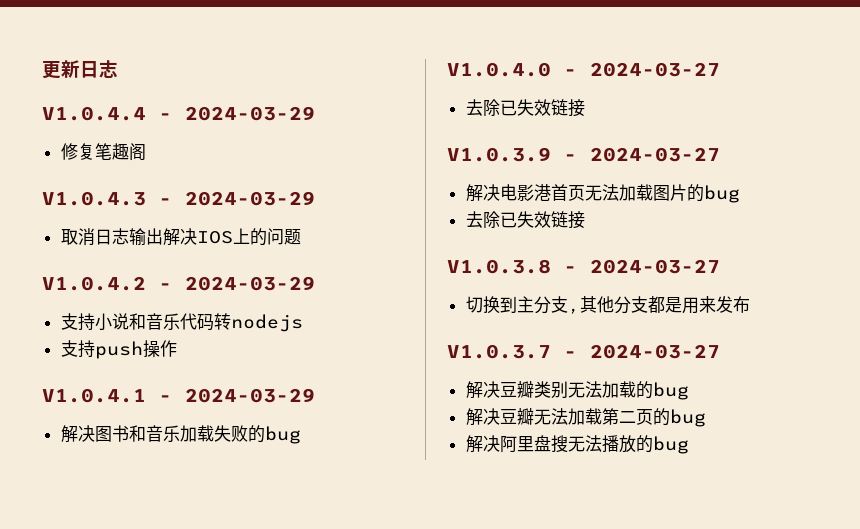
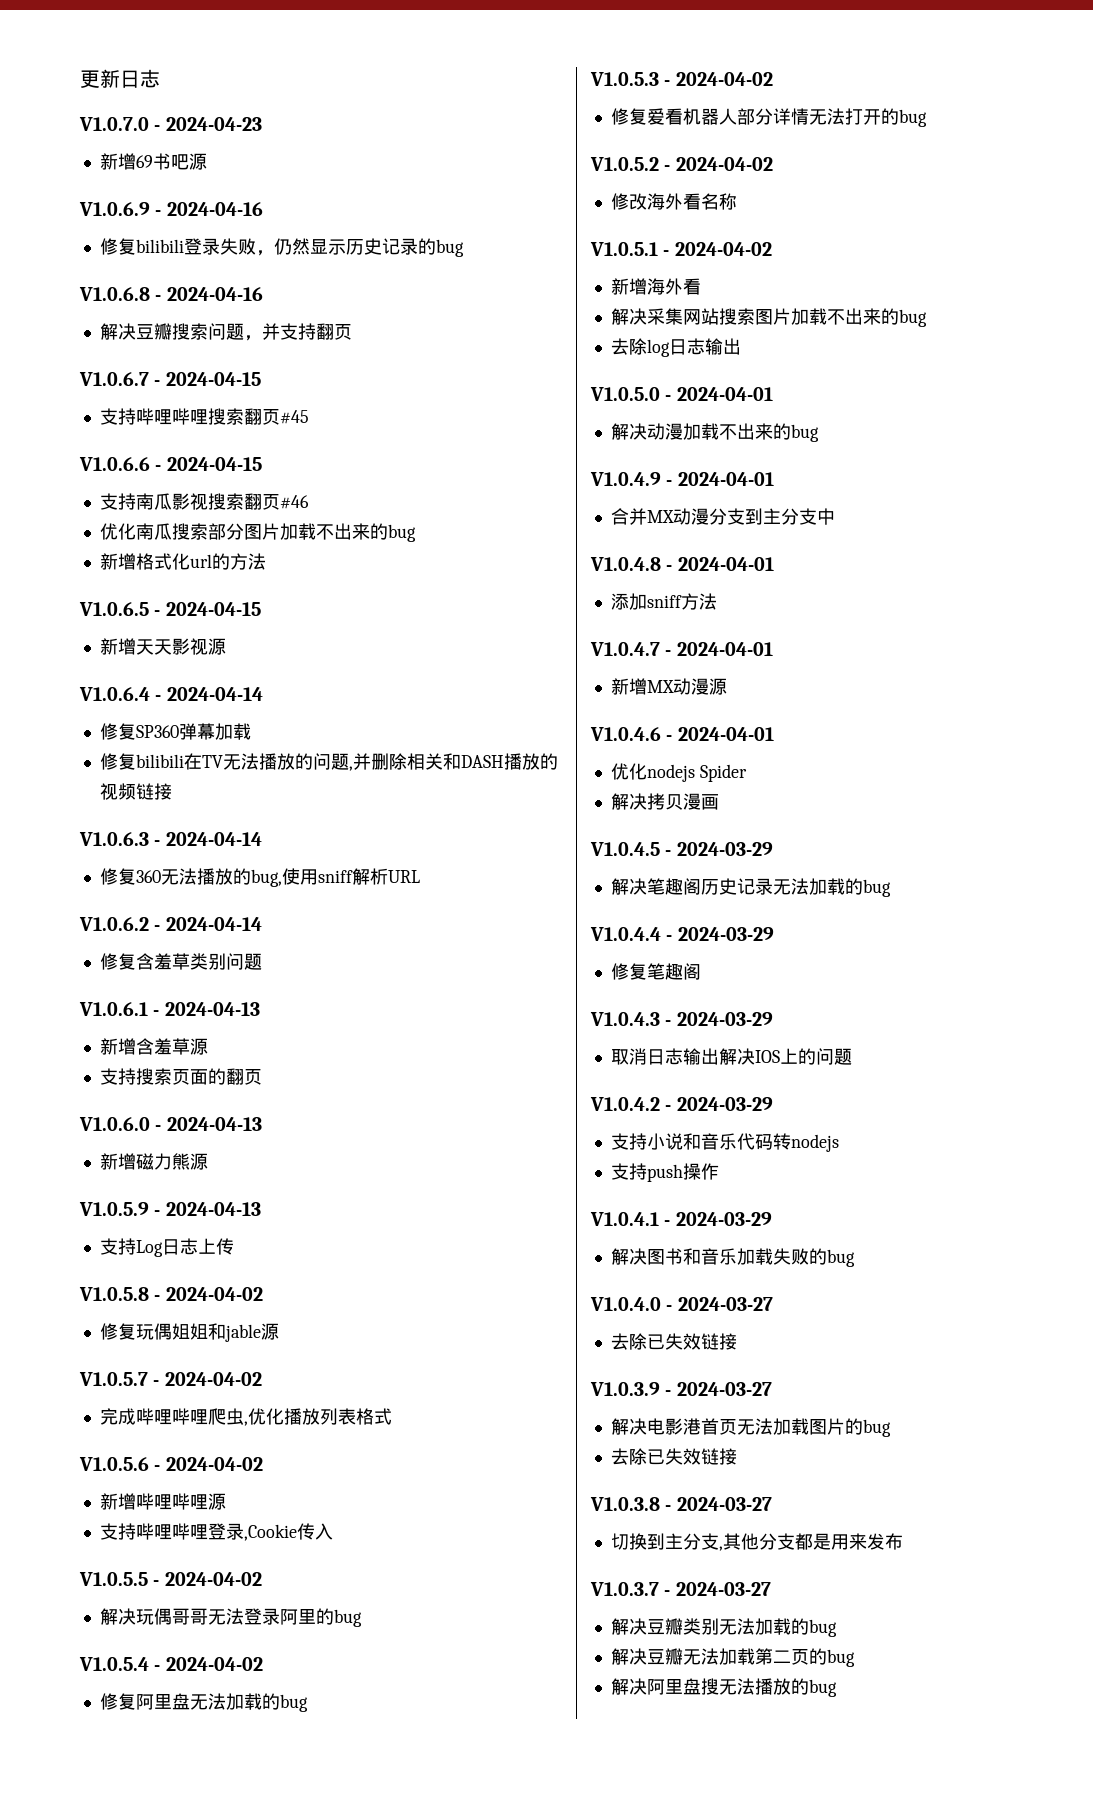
(118, 69) none -> [79,117,262,131] [99,153,207,170] [79,202,263,216] [99,238,464,257] [79,287,263,301] [99,323,352,341] [79,372,261,386] [99,408,309,425] [79,457,262,471] [99,493,309,510] [99,523,416,542] [99,553,266,570] [79,602,261,616] [99,638,226,655] [79,687,263,701] [99,723,251,740] [99,753,558,771] [99,783,172,800] [79,832,262,846] [99,868,420,887] [79,917,262,931] [99,953,262,970] [79,1002,260,1016] [99,1038,208,1055] [99,1068,262,1085] [79,1117,262,1131] [99,1153,208,1170] [79,1202,261,1216] [99,1238,234,1257] [79,1287,263,1301] [99,1323,279,1342] [79,1372,262,1386] [99,1408,392,1426] [79,1457,263,1471] [99,1493,226,1510] [99,1523,333,1541] [79,1572,262,1586] [99,1608,362,1627] [79,1657,263,1671] [99,1693,308,1712] [590,72,773,86] [610,108,927,127] [590,157,773,171] [610,193,737,210] [590,242,772,256] [610,278,701,295] [610,308,927,327] [610,338,741,357] [590,387,773,401] [610,423,819,442] [590,472,774,486] [610,508,835,525] [590,557,774,571] [610,593,717,610] [590,642,773,656] [610,678,727,695] [590,727,774,741] [610,763,747,782] [610,793,719,810] [590,842,773,856] [610,878,891,897] // V1.0.7.0 - 2024-04-23 // 新增69书吧源 // V1.0.6.9 - 2024-04-16 // 修复bilibili登录失败，仍然显示历史记录的bug // V1.0.6.8 - 2024-04-16 // 解决豆瓣搜索问题，并支持翻页 // V1.0.6.7 - 2024-04-15 // 支持哔哩哔哩搜索翻页#45 // V1.0.6.6 - 2024-04-15 // 支持南瓜影视搜索翻页#46 // 优化南瓜搜索部分图片加载不出来的bug // 新增格式化url的方法 // V1.0.6.5 - 2024-04-15 // 新增天天影视源 // V1.0.6.4 - 2024-04-14 // 修复SP360弹幕加载 // 修复bilibili在TV无法播放的问题,并删除相关和DASH播放的视频链接 // V1.0.6.3 - 2024-04-14 // 修复360无法播放的bug,使用sniff解析URL // V1.0.6.2 - 2024-04-14 // 修复含羞草类别问题 // V1.0.6.1 - 2024-04-13 // 新增含羞草源 // 支持搜索页面的翻页 // V1.0.6.0 - 2024-04-13 // 新增磁力熊源 // V1.0.5.9 - 2024-04-13 // 支持Log日志上传 // V1.0.5.8 - 2024-04-02 // 修复玩偶姐姐和jable源 // V1.0.5.7 - 2024-04-02 // 完成哔哩哔哩爬虫,优化播放列表格式 // V1.0.5.6 - 2024-04-02 // 新增哔哩哔哩源 // 支持哔哩哔哩登录,Cookie传入 // V1.0.5.5 - 2024-04-02 // 解决玩偶哥哥无法登录阿里的bug // V1.0.5.4 - 2024-04-02 // 修复阿里盘无法加载的bug // V1.0.5.3 - 2024-04-02 // 修复爱看机器人部分详情无法打开的bug // V1.0.5.2 - 2024-04-02 // 修改海外看名称 // V1.0.5.1 - 2024-04-02 // 新增海外看 // 解决采集网站搜索图片加载不出来的bug // 去除log日志输出 // V1.0.5.0 - 2024-04-01 // 解决动漫加载不出来的bug // V1.0.4.9 - 2024-04-01 // 合并MX动漫分支到主分支中 // V1.0.4.8 - 2024-04-01 // 添加sniff方法 // V1.0.4.7 - 2024-04-01 // 新增MX动漫源 // V1.0.4.6 - 2024-04-01 // 优化nodejs Spider // 解决拷贝漫画 // V1.0.4.5 - 2024-03-29 // 解决笔趣阁历史记录无法加载的bug

